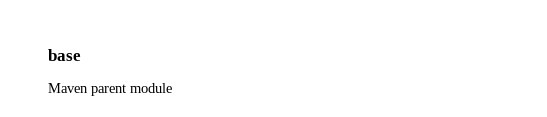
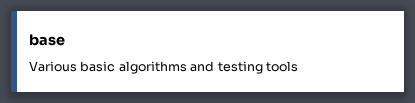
[48,83,172,96] Maven parent module -> [29,61,298,74] Various basic algorithms and testing tools

